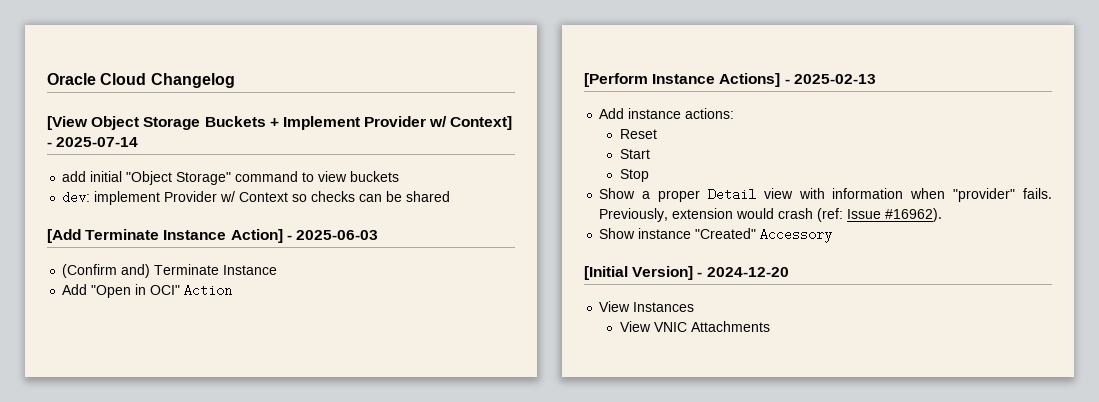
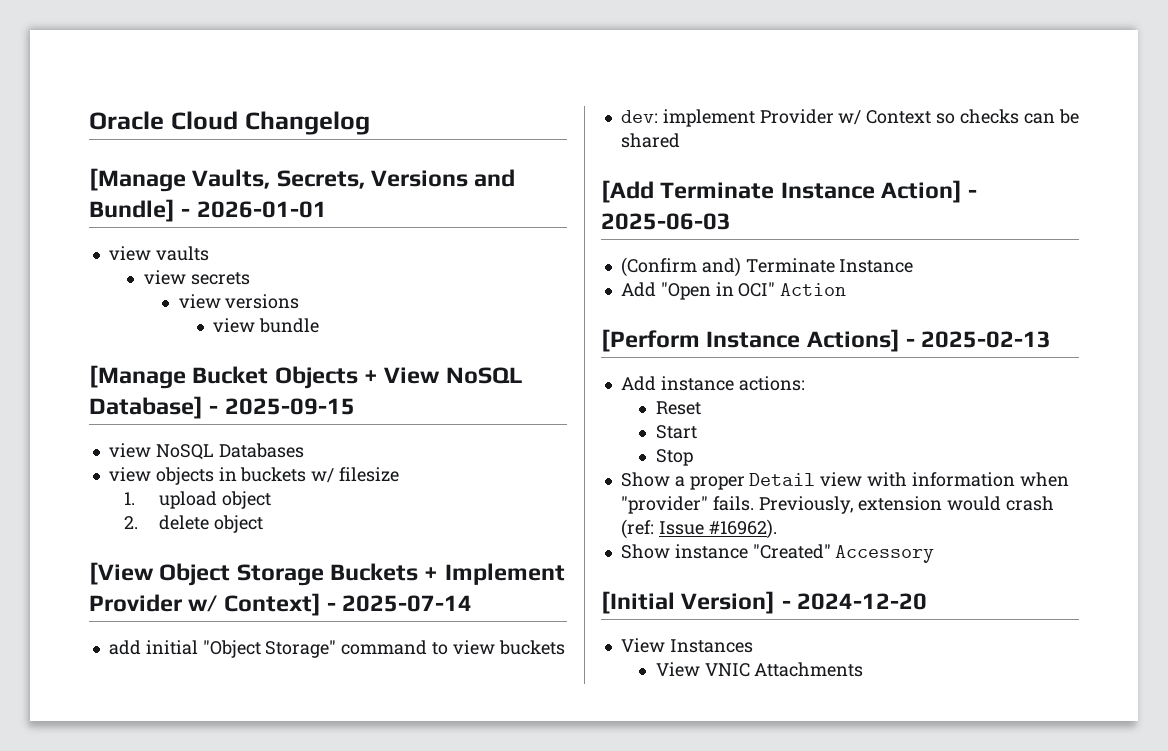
(235, 80) none -> [89,168,516,192] [89,199,327,222] [108,246,209,261] [143,270,250,285] [178,294,300,309] [213,318,320,333] [89,365,523,389] [89,396,355,419] [108,443,304,460] [108,467,400,485] [123,491,271,509] [123,515,263,533] // [Manage Vaults, Secrets, Versions and Bundle] - 2026-01-01 // view vaults // view secrets // view versions // view bundle // [Manage Bucket Objects + View NoSQL Database] - 2025-09-15 // view NoSQL Databases // view objects in buckets w/ filesize // 1. upload object // 2. delete object

